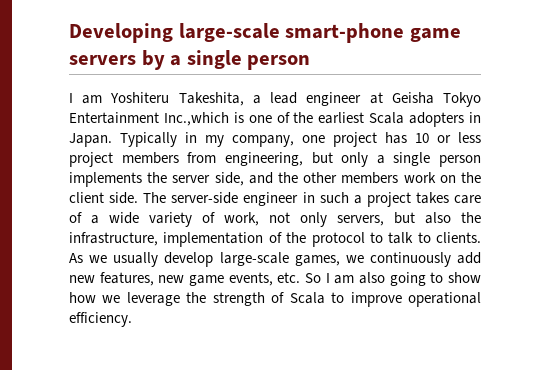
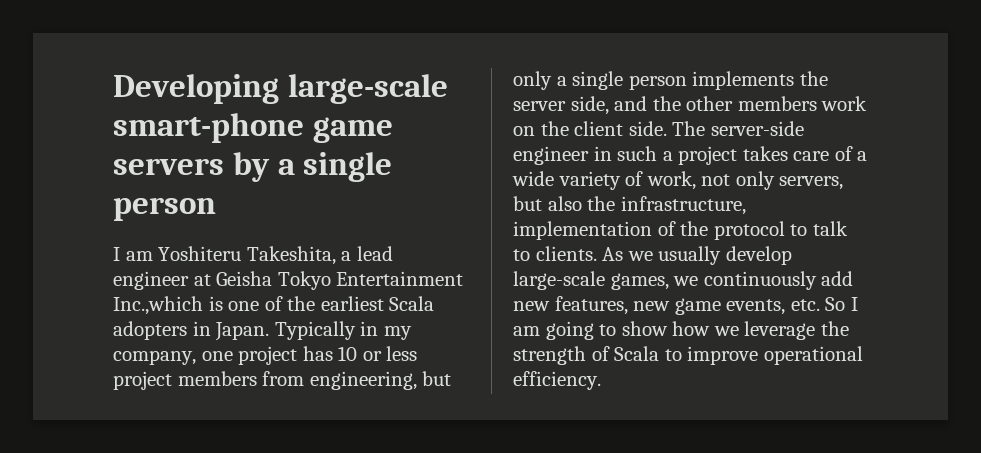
[359,272,385,284] also -> (540, 331) none

